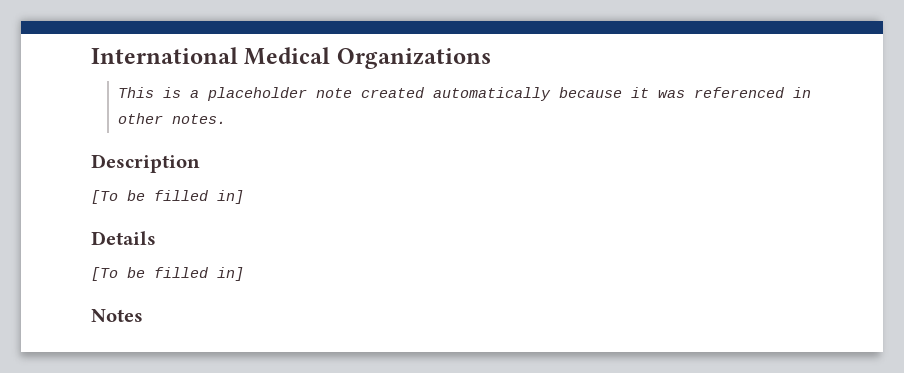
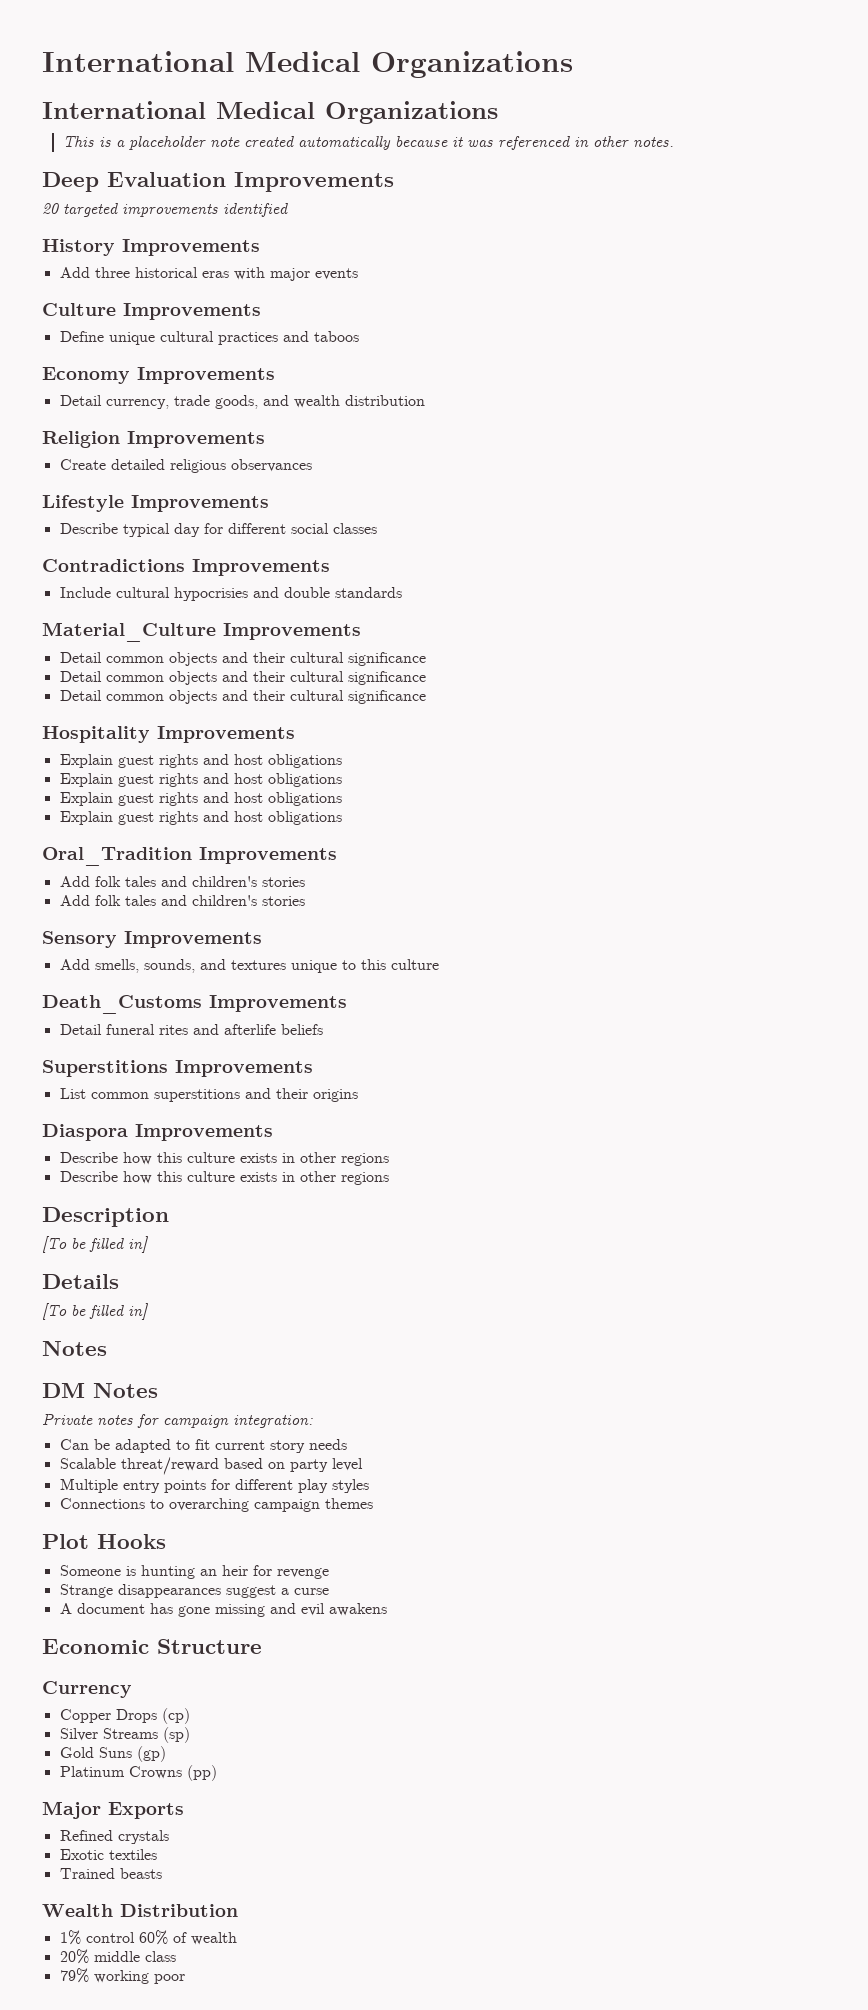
[91,47,491,69] International Medical Organizations -> [42,51,573,78] [42,101,498,124] International Medical Organizations // International Medical Organizations
(226, 119) none -> [42,172,394,192] [42,203,288,217] [42,239,260,256] [59,267,358,281] [42,303,261,320] [59,331,359,345] [42,367,275,384] [59,395,425,409] [42,431,265,448] [59,459,312,473] [42,495,269,512] [59,523,377,537] [42,559,330,576] [59,587,402,601] [42,622,361,642] [59,652,426,666] [59,671,426,685] [59,690,426,704] [42,726,295,743] [59,754,342,768] [59,773,342,787] [59,792,342,806] [59,811,342,825] [42,847,337,866] [59,876,305,887] [59,895,305,906] [42,931,262,948] [59,959,439,973] [42,995,347,1014] [59,1024,323,1035] [42,1060,313,1077] [59,1088,358,1102] [42,1124,273,1141] [59,1152,389,1166] [59,1171,389,1185] // Deep Evaluation Improvements // 20 targeted improvements identified // History Improvements // Add three historical eras with major events // Culture Improvements // Define unique cultural practices and taboos // Economy Improvements // Detail currency, trade goods, and wealth distribution // Religion Improvements // Create detailed religious observances // Lifestyle Improvements // Describe typical day for different social classes // Contradictions Improvements // Include cultural hypocrisies and double standards // Material_Culture Improvements // Detail common objects and their cultural significance // Detail common objects and their cultural significance // Detail common objects and their cultural significance // Hospitality Improvements // Explain guest rights and host obligations // Explain guest rights and host obligations // Explain guest rights and host obligations // Explain guest rights and host obligations // Oral_Tradition Improvements // Add folk tales and children's stories // Add folk tales and children's stories // Sensory Improvements // Add smells, sounds, and textures unique to this culture // Death_Customs Improvements // Detail funeral rites and afterlife beliefs // Superstitions Improvements // List common superstitions and their origins // Diaspora Improvements // Describe how this culture exists in other regions // Describe how this culture exists in other regions
(143, 315) none -> [42,1383,158,1398] [42,1413,313,1428] [59,1439,347,1453] [59,1457,363,1475] [59,1478,369,1493] [59,1498,373,1512] [42,1534,166,1549] [59,1565,329,1579] [59,1584,329,1598] [59,1603,387,1617] [42,1639,262,1654] [42,1681,132,1698] [59,1708,190,1724] [59,1727,190,1743] [59,1746,166,1762] [59,1765,217,1781] [42,1801,184,1819] [59,1830,169,1844] [59,1849,157,1860] [59,1868,162,1879] [42,1904,238,1917] [59,1930,237,1945] [59,1949,176,1964] [59,1968,185,1984] // DM Notes // Private notes for campaign integration: // Can be adapted to fit current story needs // Scalable threat/reward based on party level // Multiple entry points for different play styles // Connections to overarching campaign themes // Plot Hooks // Someone is hunting an heir for revenge // Strange disappearances suggest a curse // A document has gone missing and evil awakens // Economic Structure // Currency // Copper Drops (cp) // Silver Streams (sp) // Gold Suns (gp) // Platinum Crowns (pp) // Major Exports // Refined crystals // Exotic textiles // Trained beasts // Wealth Distribution // 1% control 60% of wealth // 20% middle class // 79% working poor

